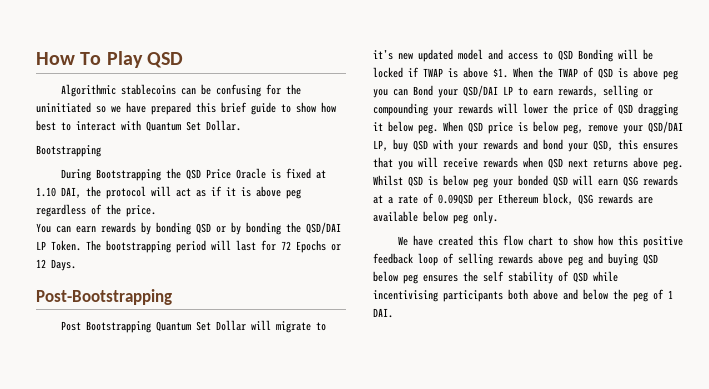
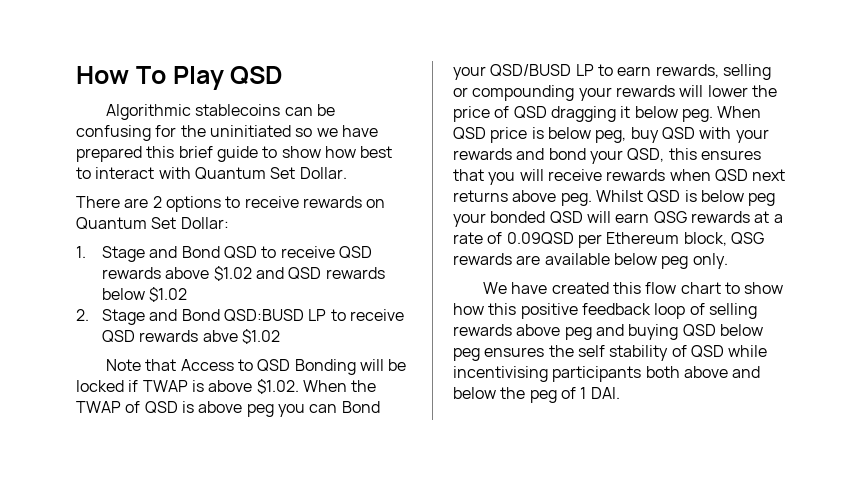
[36,145,101,157] [60,168,326,181] [36,186,301,199] [36,204,156,217] [36,222,341,235] [36,240,341,253] [36,259,76,271] [36,289,172,305] [60,320,326,333] [373,49,538,62] Bootstrapping // During Bootstrapping the QSD Price Oracle is fixed at 1.10 DAI, the protocol will act as if it is above peg regardless of the price. // You can earn rewards by bonding QSD or by bonding the QSD/DAI LP Token. The bootstrapping period will last for 72 Epochs or 12 Days. // Post-Bootstrapping // Post Bootstrapping Quantum Set Dollar will migrate to it’s new updated model and access -> [76,196,386,212] [76,217,229,230] [76,246,372,262] [101,266,385,281] [101,287,188,302] [76,309,404,325] [101,329,280,344] [105,359,234,371] There are 2 options to receive rewards on Quantum Set Dollar: // 1. Stage and Bond QSD to receive QSD rewards above $1.02 and QSD rewards below $1.02 // 2. Stage and Bond QSD:BUSD LP to receive QSD rewards abve $1.02 // Note that Access
[493,68,508,78] $1. -> [256,379,299,394] $1.02.
[463,85,498,97] QSD/DAI -> [490,64,572,77] QSD/BUSD
[588,121,683,134] [373,140,388,151] remove your QSD/DAI LP, -> (627, 136) none

